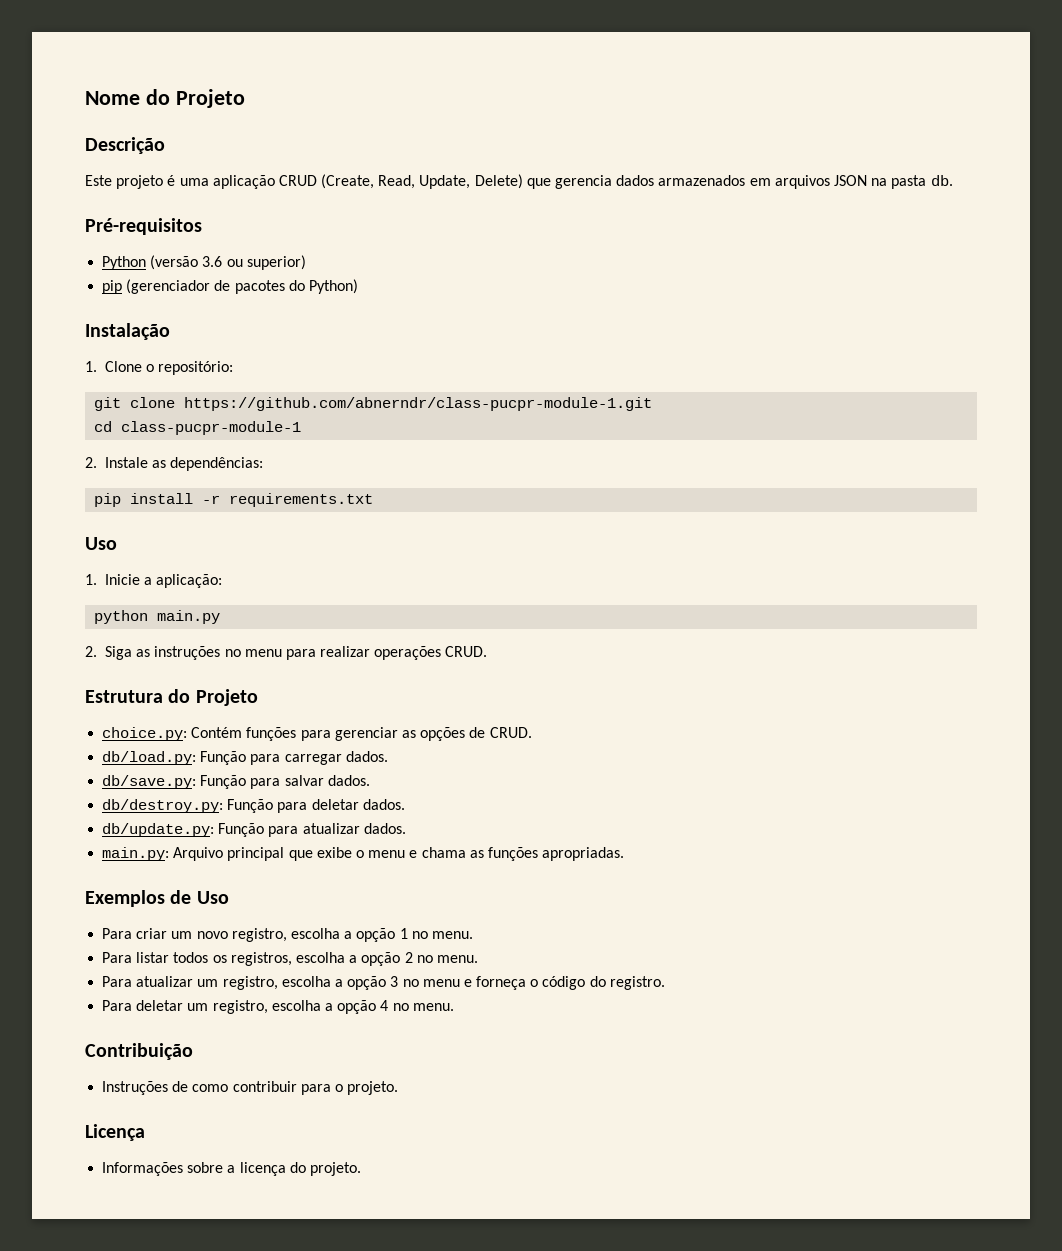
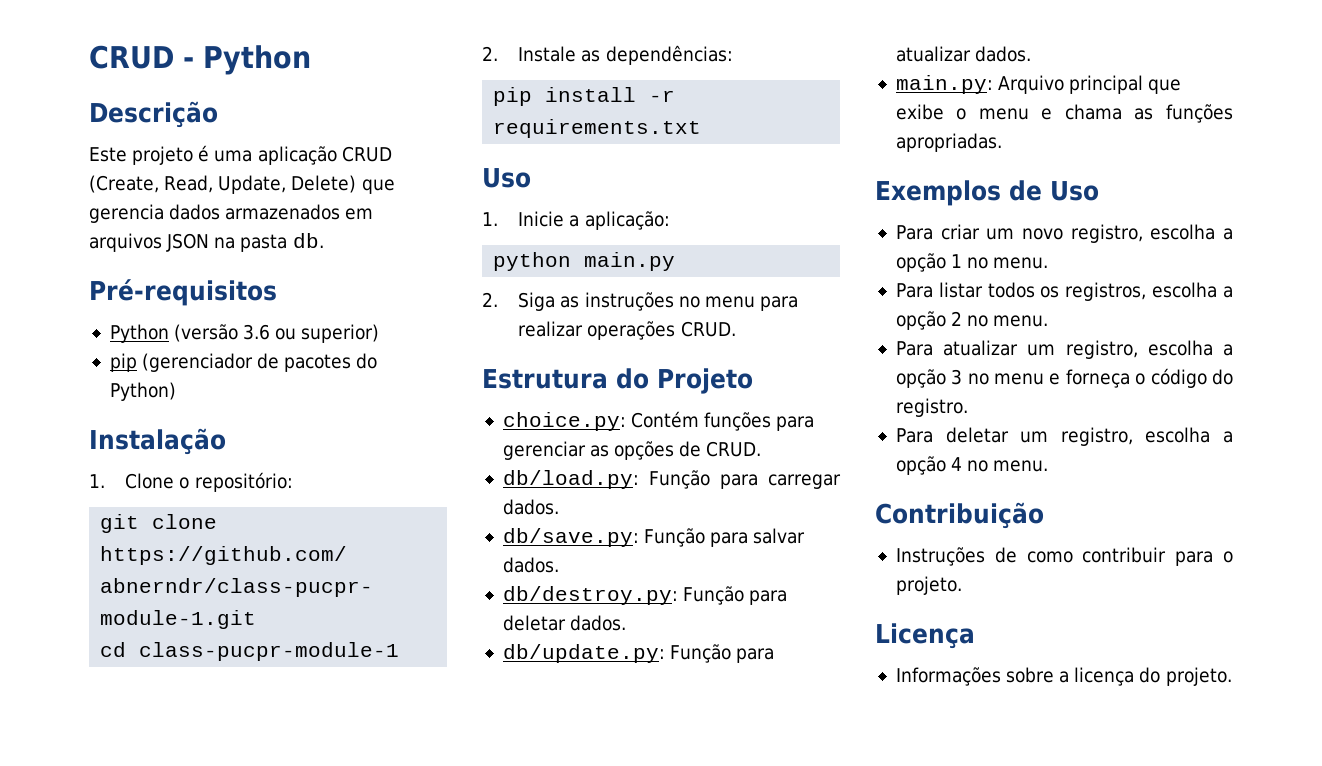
[85,89,245,108] Nome do Projeto -> [89,45,311,75] CRUD - Python

